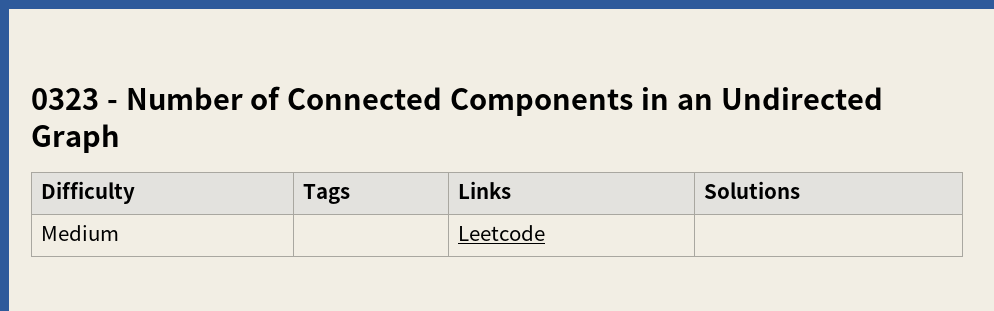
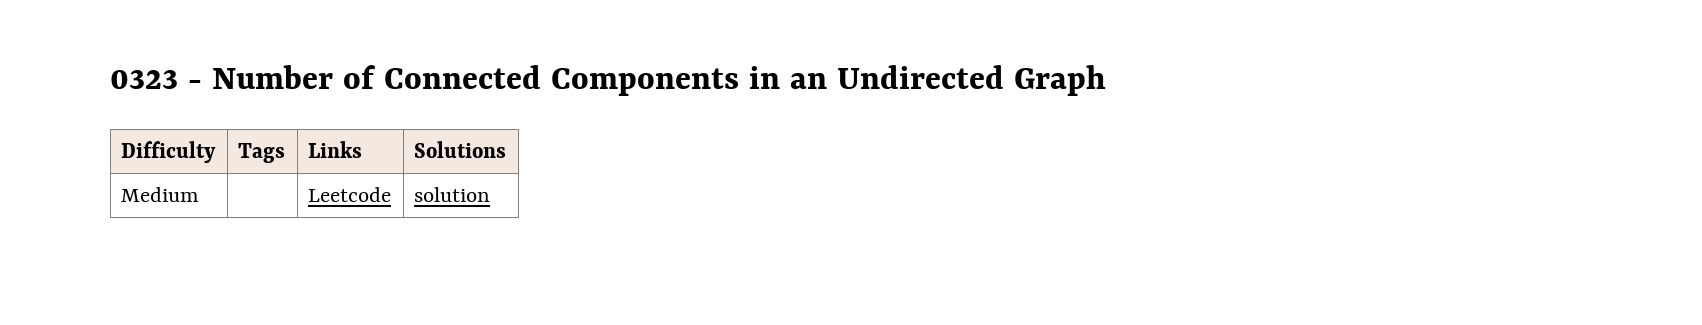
(545, 233) none -> [414,187,491,202] solution

